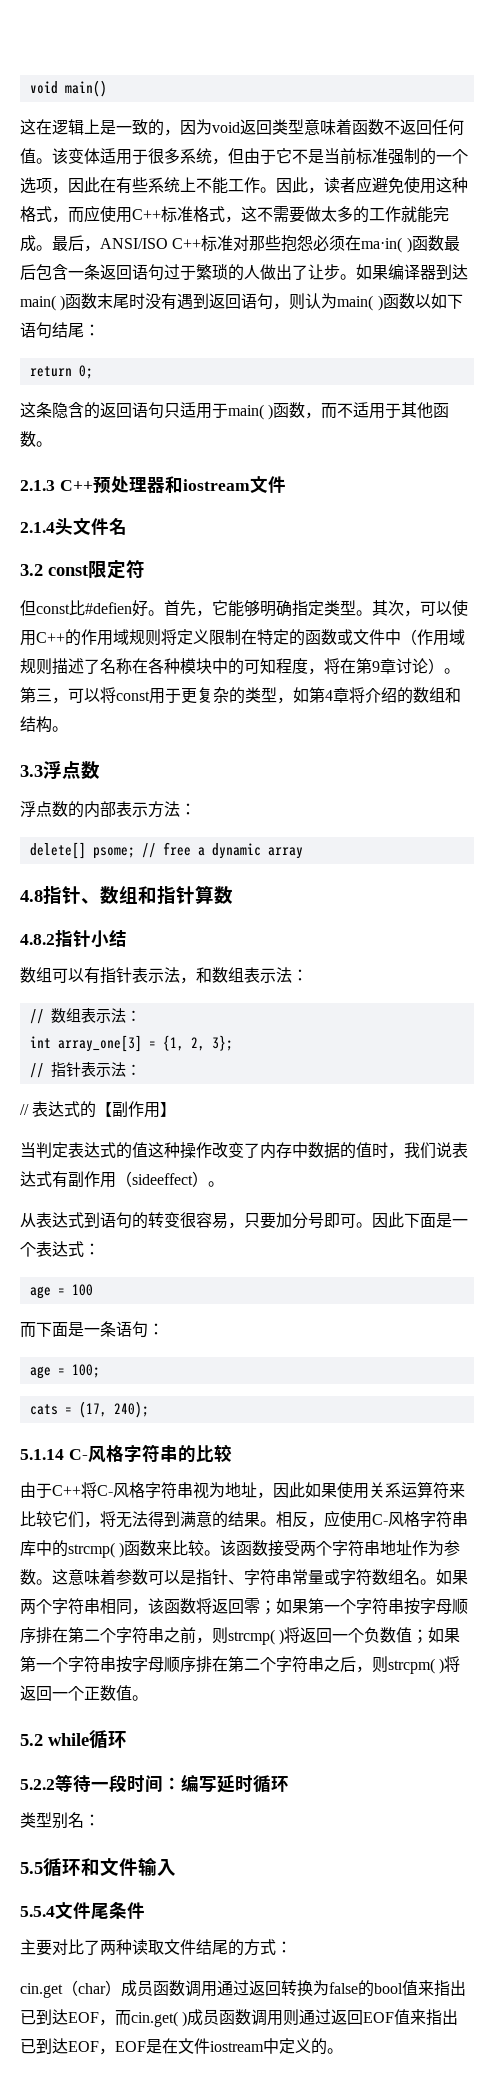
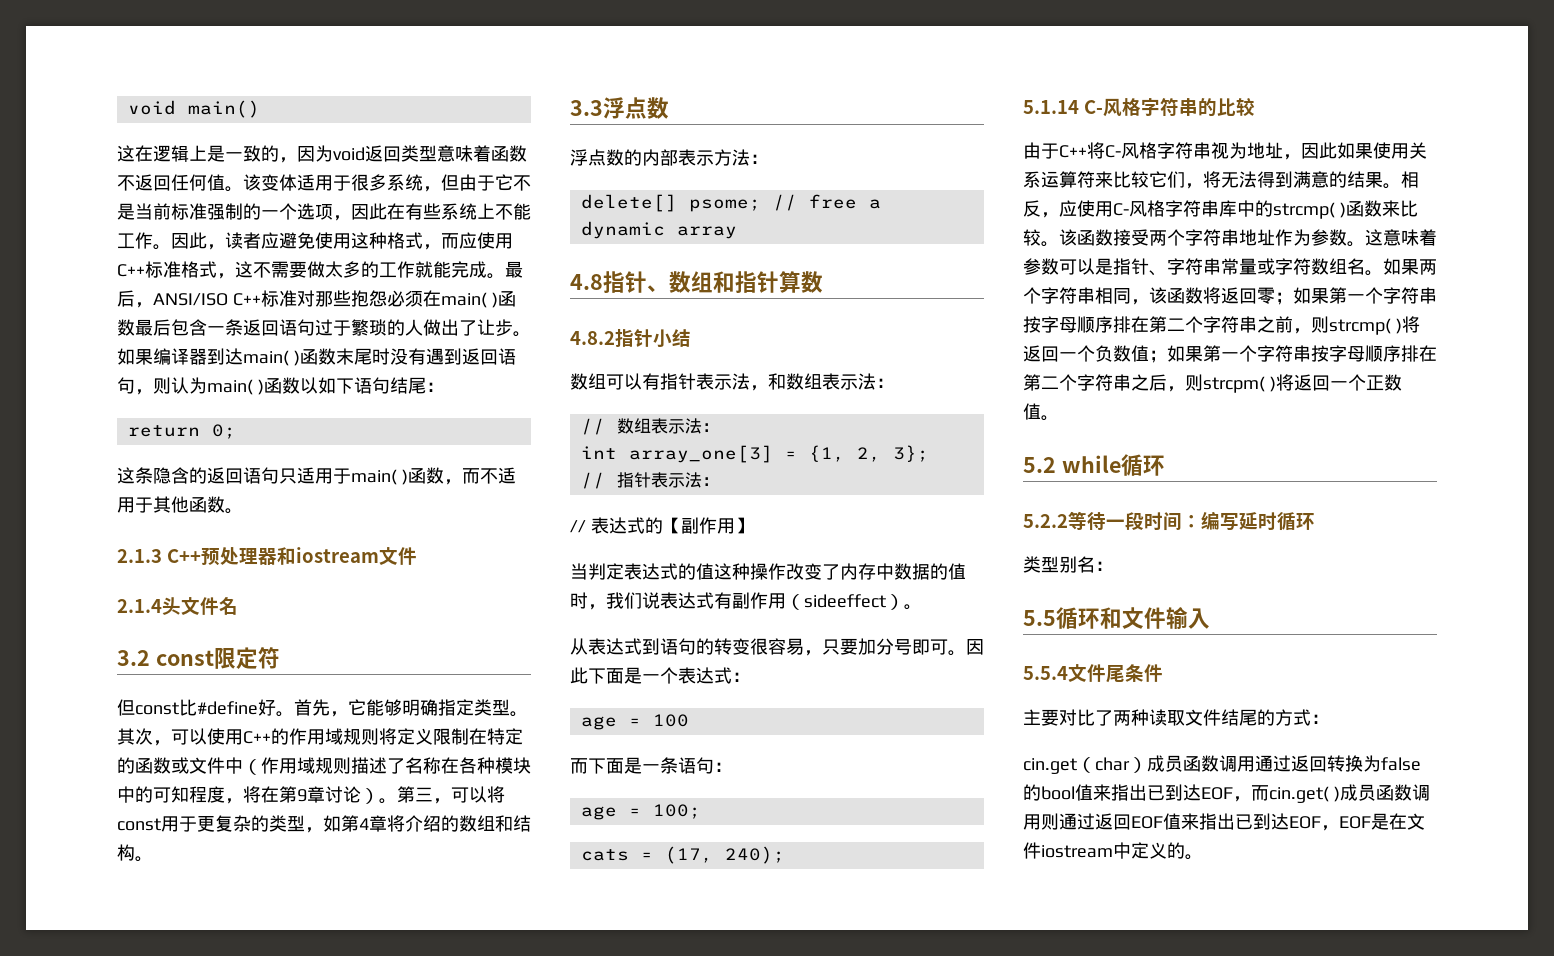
[361,237,403,253] ma·in( -> [440,292,487,308] main(
[85,602,132,614] #defien -> [197,701,258,715] #define

